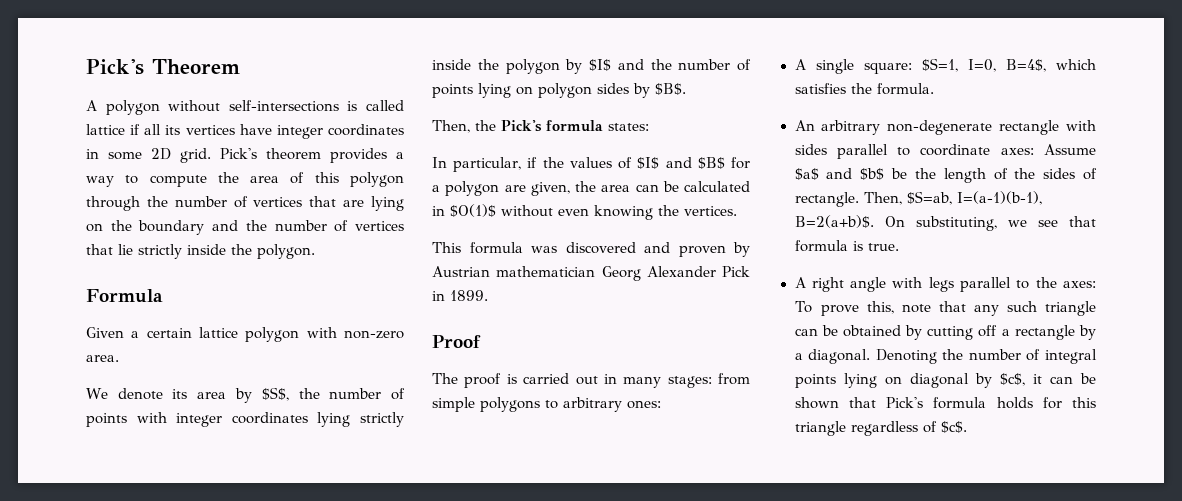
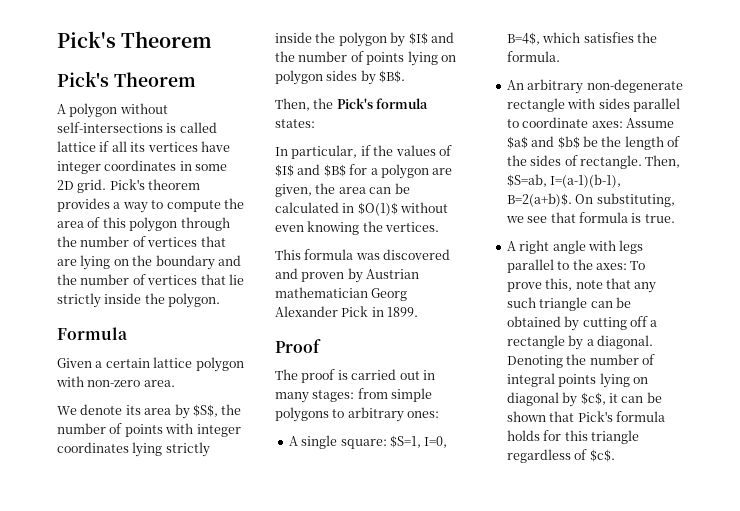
[86,59,240,75] Pick's Theorem -> [57,31,213,48] [57,71,196,87] Pick's Theorem // Pick's Theorem

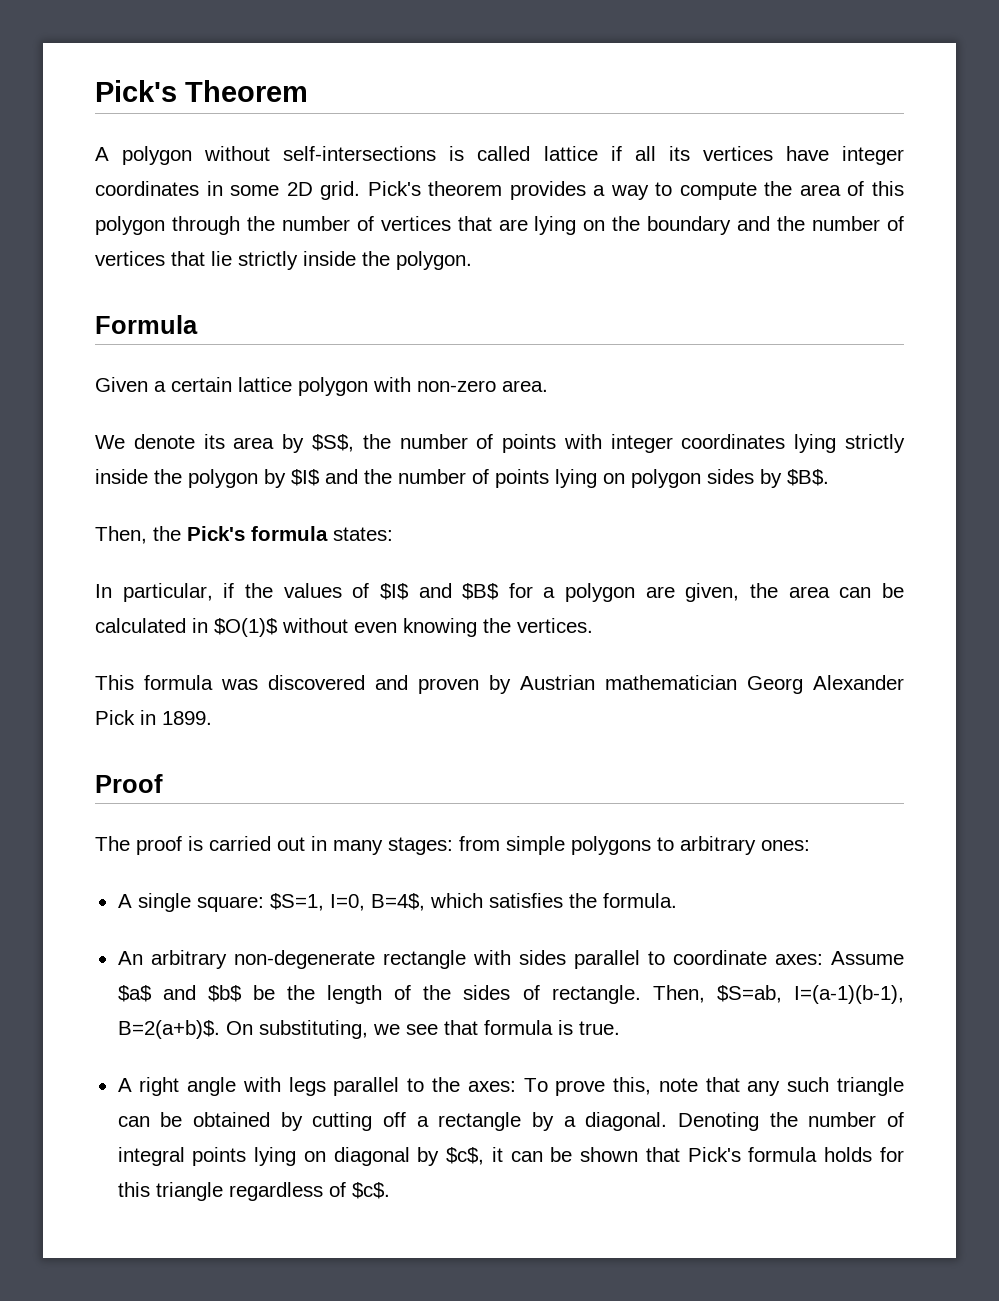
[57,31,213,48] [57,71,196,87] Pick's Theorem // Pick's Theorem -> [95,80,308,102] Pick's Theorem

